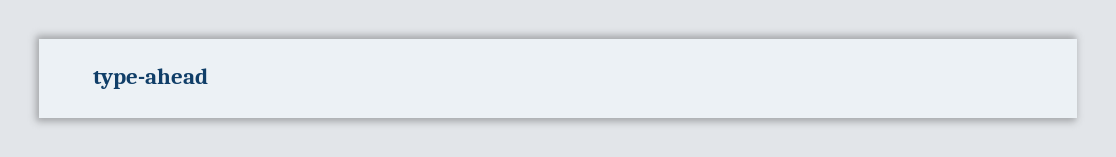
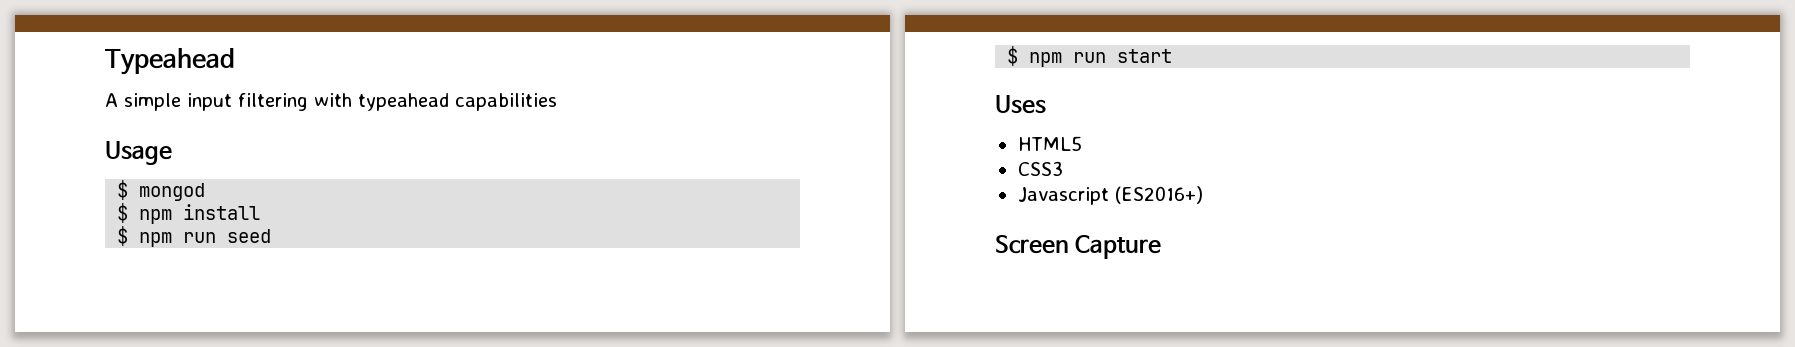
[93,68,208,89] type-ahead -> [105,48,235,75] [105,93,557,111] [105,141,172,165] [117,180,206,201] [117,203,261,224] [117,226,272,247] [1007,46,1173,67] [995,95,1046,114] [1017,136,1082,151] [1017,161,1063,176] [1017,186,1203,205] [995,235,1162,259] Typeahead // A simple input filtering with typeahead capabilities // Usage // $ mongod // $ npm install // $ npm run seed // $ npm run start // Uses // HTML5 // CSS3 // Javascript (ES2016+) // Screen Capture

